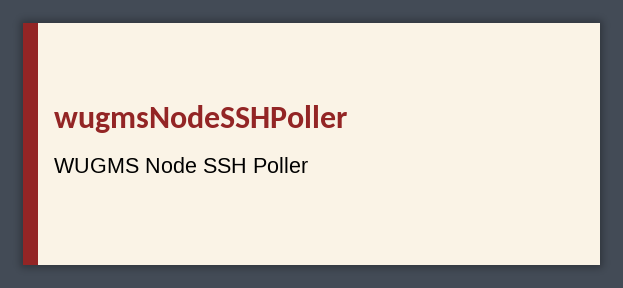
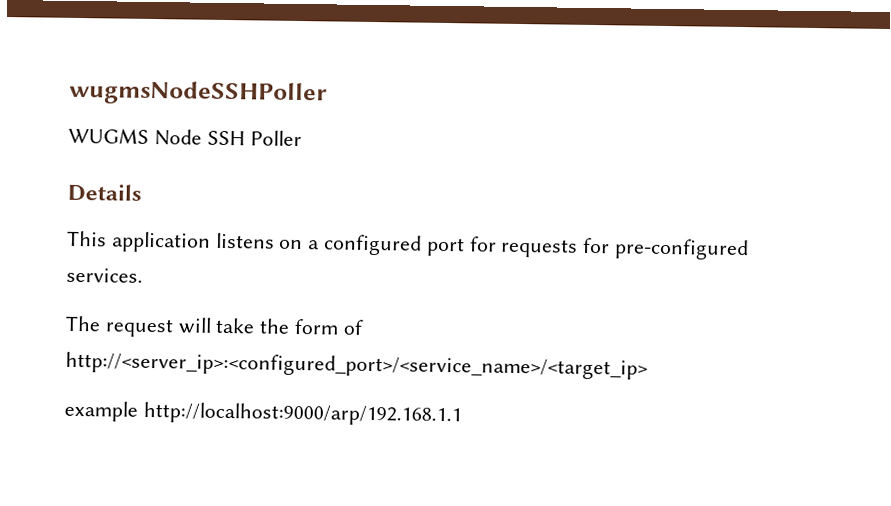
(308, 165) none -> [67,183,142,202] [67,230,750,261] [66,267,143,283] [65,315,364,338] [65,351,648,380] [64,400,462,427] // Details // This application listens on a configured port for requests for pre-configured services. // The request will take the form of http://<server_ip>:<configured_port>/<service_name>/<target_ip> // example http://localhost:9000/arp/192.168.1.1

